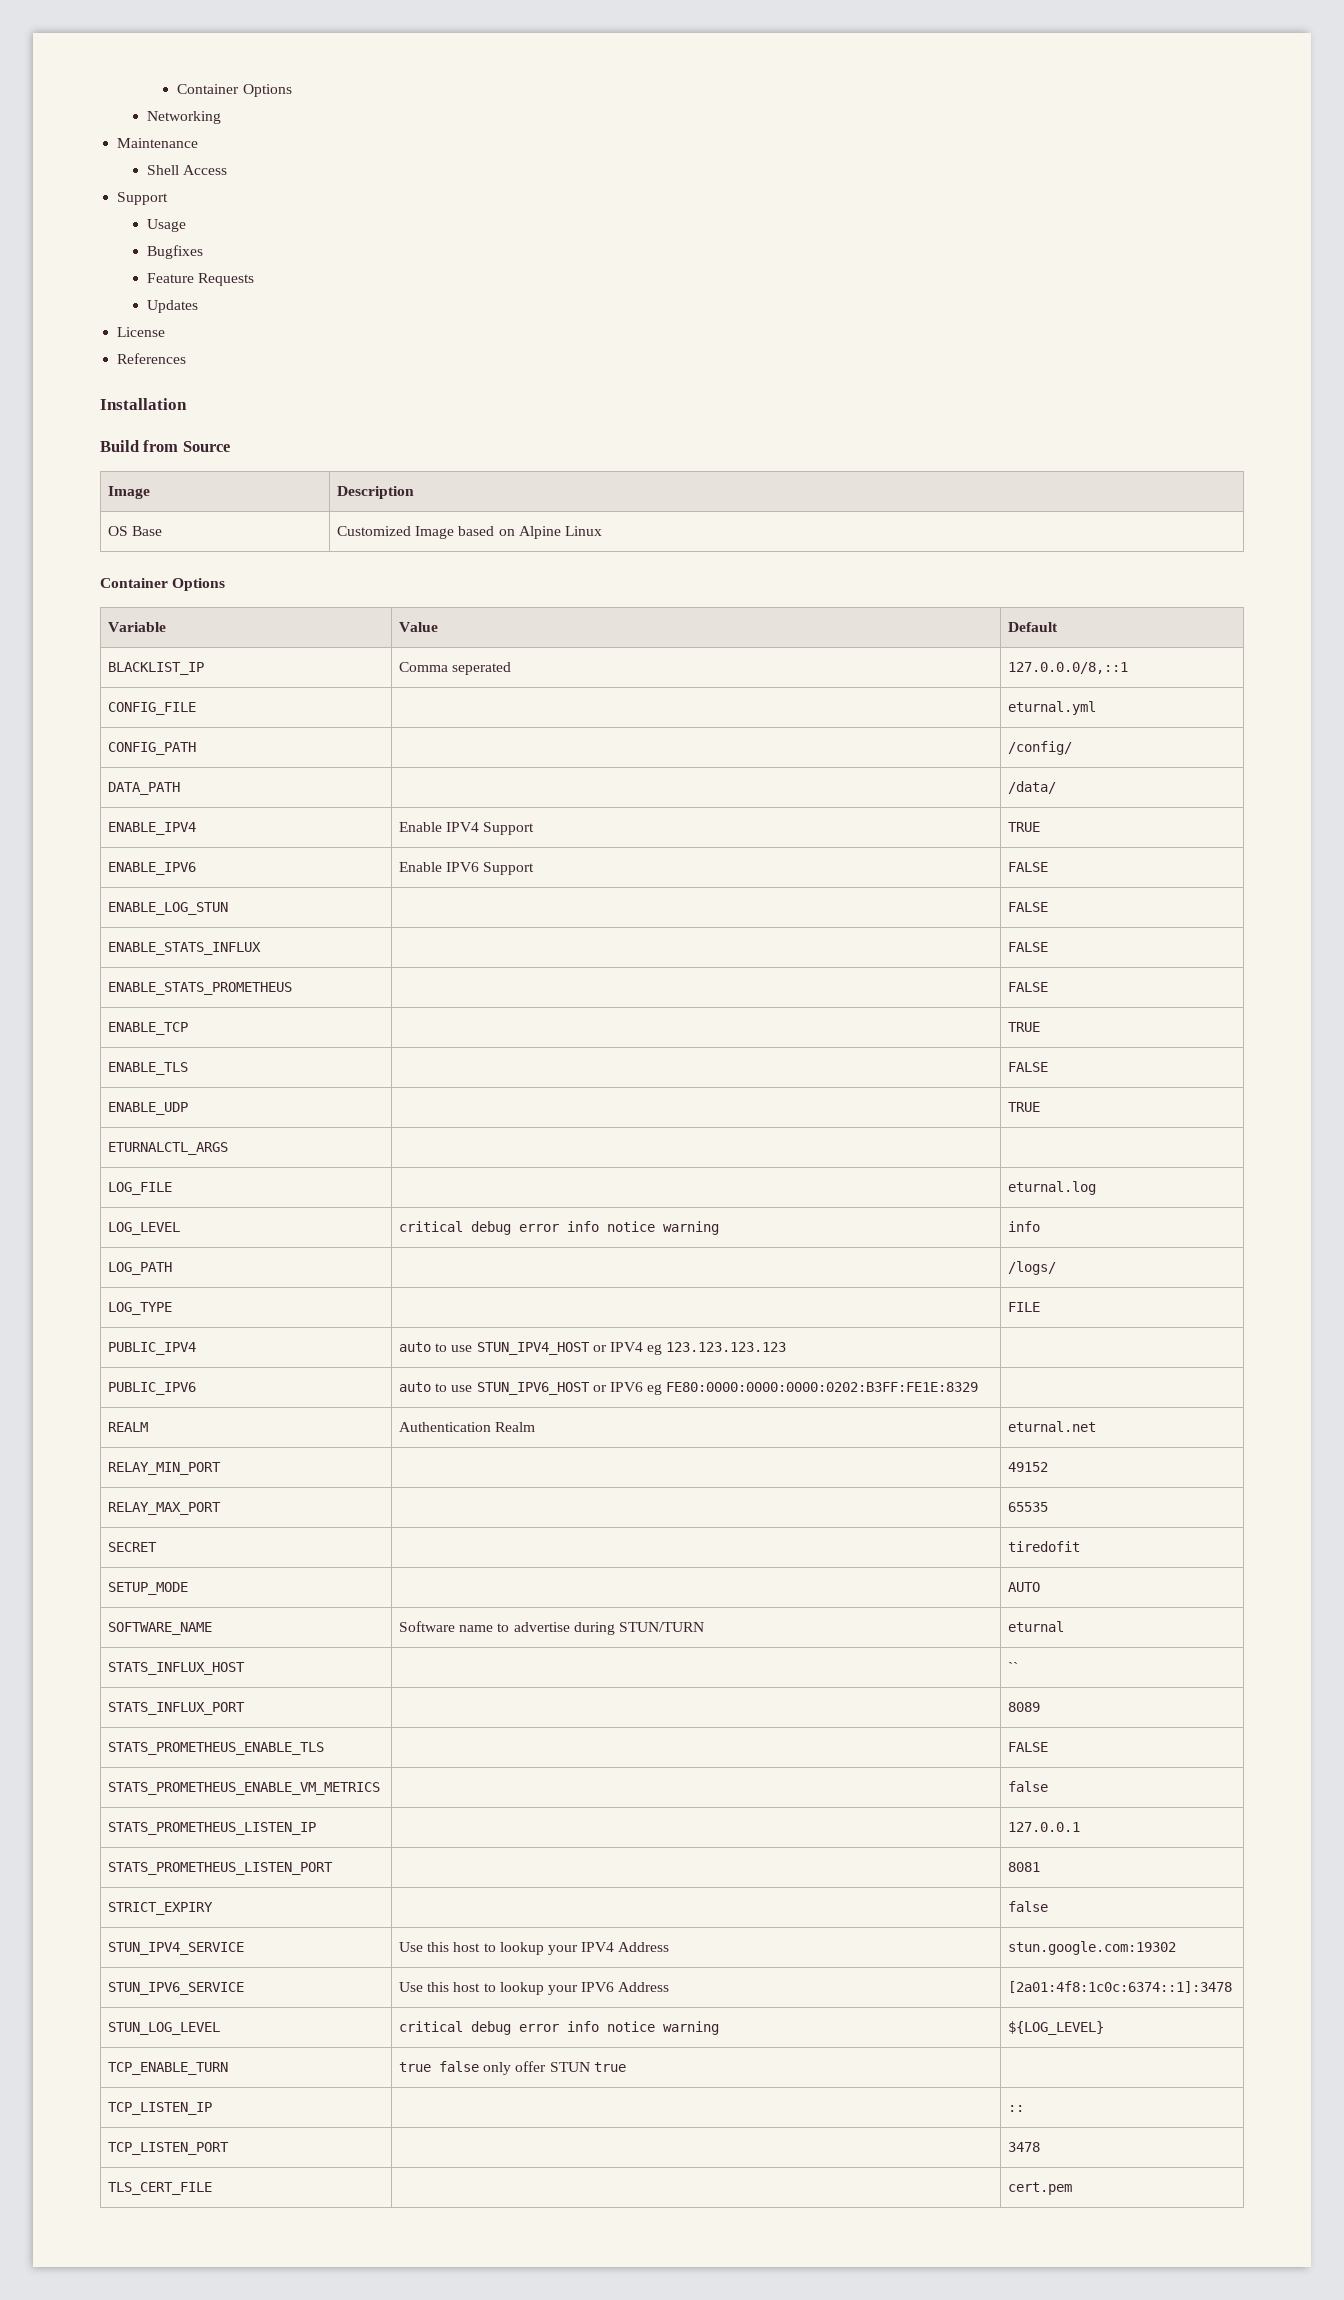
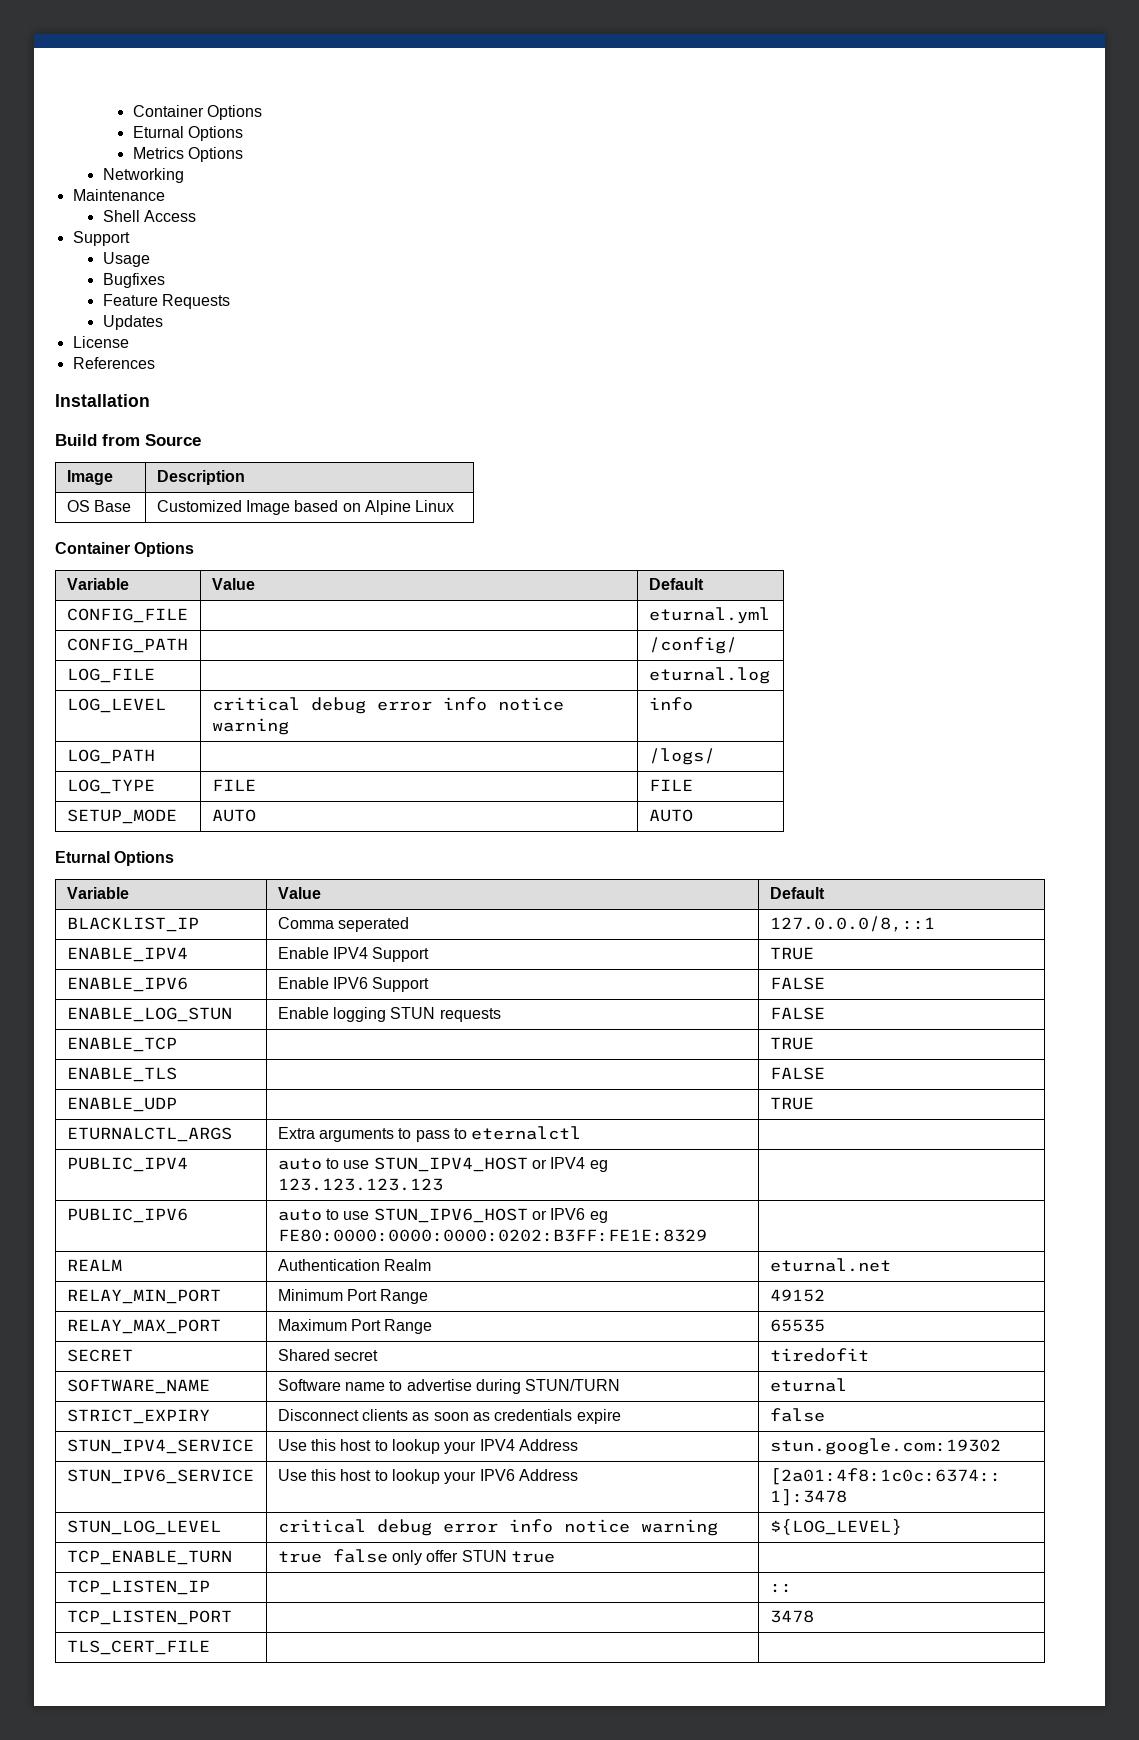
[177,84,292,97] Container Options -> [132,105,262,120] [132,126,243,141] [132,147,243,162] Container Options // Eturnal Options // Metrics Options
[107,662,204,675] [398,662,512,675] [1007,662,1128,674] // BLACKLIST_IP | Comma seperated | 127.0.0.0/8,::1 -> (704, 584) none
[107,782,180,795] [1007,781,1056,794] [107,822,196,835] [398,822,535,835] [1007,822,1040,832] [107,862,196,875] [398,862,535,875] [1007,862,1048,872] [107,902,228,915] [1007,902,1048,912] [107,942,261,955] [1007,942,1048,952] [107,982,292,995] [1007,982,1048,992] [107,1022,188,1035] [1007,1022,1040,1032] [107,1062,188,1075] [1007,1062,1048,1072] [107,1102,188,1115] [1007,1102,1040,1112] [107,1142,228,1155] // DATA_PATH | | /data/ // ENABLE_IPV4 | Enable IPV4 Support | TRUE // ENABLE_IPV6 | Enable IPV6 Support | FALSE // ENABLE_LOG_STUN | | FALSE // ENABLE_STATS_INFLUX | | FALSE // ENABLE_STATS_PROMETHEUS | | FALSE // ENABLE_TCP | | TRUE // ENABLE_TLS | | FALSE // ENABLE_UDP | | TRUE // ETURNALCTL_ARGS | | -> (737, 645) none
[1007,1302,1040,1312] | FILE -> [211,779,256,791] [648,779,693,791] [66,809,177,824] [211,809,256,822] [648,809,693,822] [55,851,175,866] [66,887,129,899] [277,887,321,899] [769,887,825,899] [66,917,199,932] [277,917,410,932] [769,916,935,932] [66,947,188,962] [277,947,430,962] [769,947,814,960] [66,977,188,992] [277,977,430,992] [769,977,825,990] [66,1007,232,1022] [277,1007,501,1022] [769,1007,825,1020] [66,1037,177,1052] [769,1037,814,1050] [66,1067,177,1082] [769,1067,825,1080] [66,1097,177,1112] [769,1097,814,1110] [66,1127,232,1142] [277,1126,582,1142] FILE | FILE // SETUP_MODE | AUTO | AUTO // Eturnal Options // Variable | Value | Default // BLACKLIST_IP | Comma seperated | 127.0.0.0/8,::1 // ENABLE_IPV4 | Enable IPV4 Support | TRUE // ENABLE_IPV6 | Enable IPV6 Support | FALSE // ENABLE_LOG_STUN | Enable logging STUN requests | FALSE // ENABLE_TCP | | TRUE // ENABLE_TLS | | FALSE // ENABLE_UDP | | TRUE // ETURNALCTL_ARGS | Extra arguments to pass to eternalctl |
(221, 1468) none -> [277,1289,429,1304] Minimum Port Range
(221, 1508) none -> [277,1319,433,1334] Maximum Port Range
(157, 1547) none -> [277,1349,379,1361] Shared secret
[107,1582,188,1595] [1007,1582,1040,1592] // SETUP_MODE | | AUTO -> (869, 1355) none
[107,1662,245,1675] [1007,1662,1018,1672] [107,1702,245,1715] [1007,1702,1040,1712] [107,1742,324,1755] [1007,1742,1048,1752] [107,1782,380,1795] [1007,1781,1048,1792] [107,1822,316,1835] [1007,1822,1080,1832] [107,1862,333,1875] [1007,1862,1040,1872] [107,1902,213,1915] STATS_INFLUX_HOST | | `` // STATS_INFLUX_PORT | | 8089 // STATS_PROMETHEUS_ENABLE_TLS | | FALSE // STATS_PROMETHEUS_ENABLE_VM_METRICS | | false // STATS_PROMETHEUS_LISTEN_IP | | 127.0.0.1 // STATS_PROMETHEUS_LISTEN_PORT | | 8081 // STRICT_EXPIRY | -> [66,1409,210,1424] [277,1409,621,1424] STRICT_EXPIRY | Disconnect clients as soon as credentials expire
[1007,2182,1072,2195] cert.pem -> (210, 1647) none

